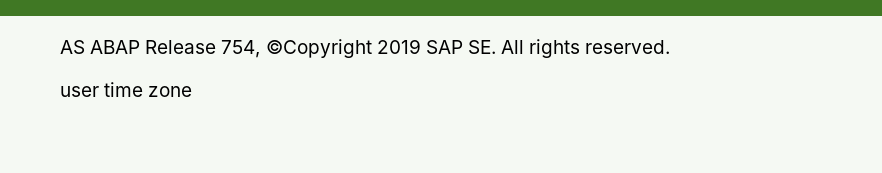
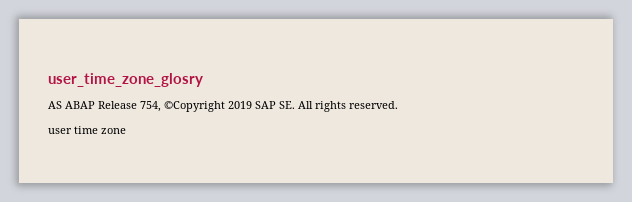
(60, 47) none -> [48,73,203,87] user_time_zone_glosry //

